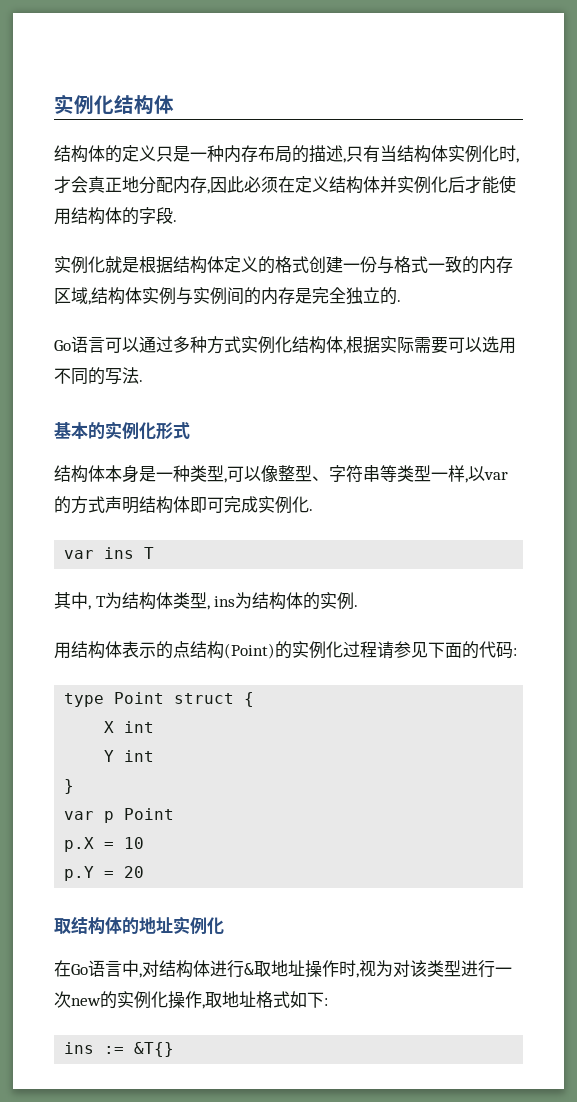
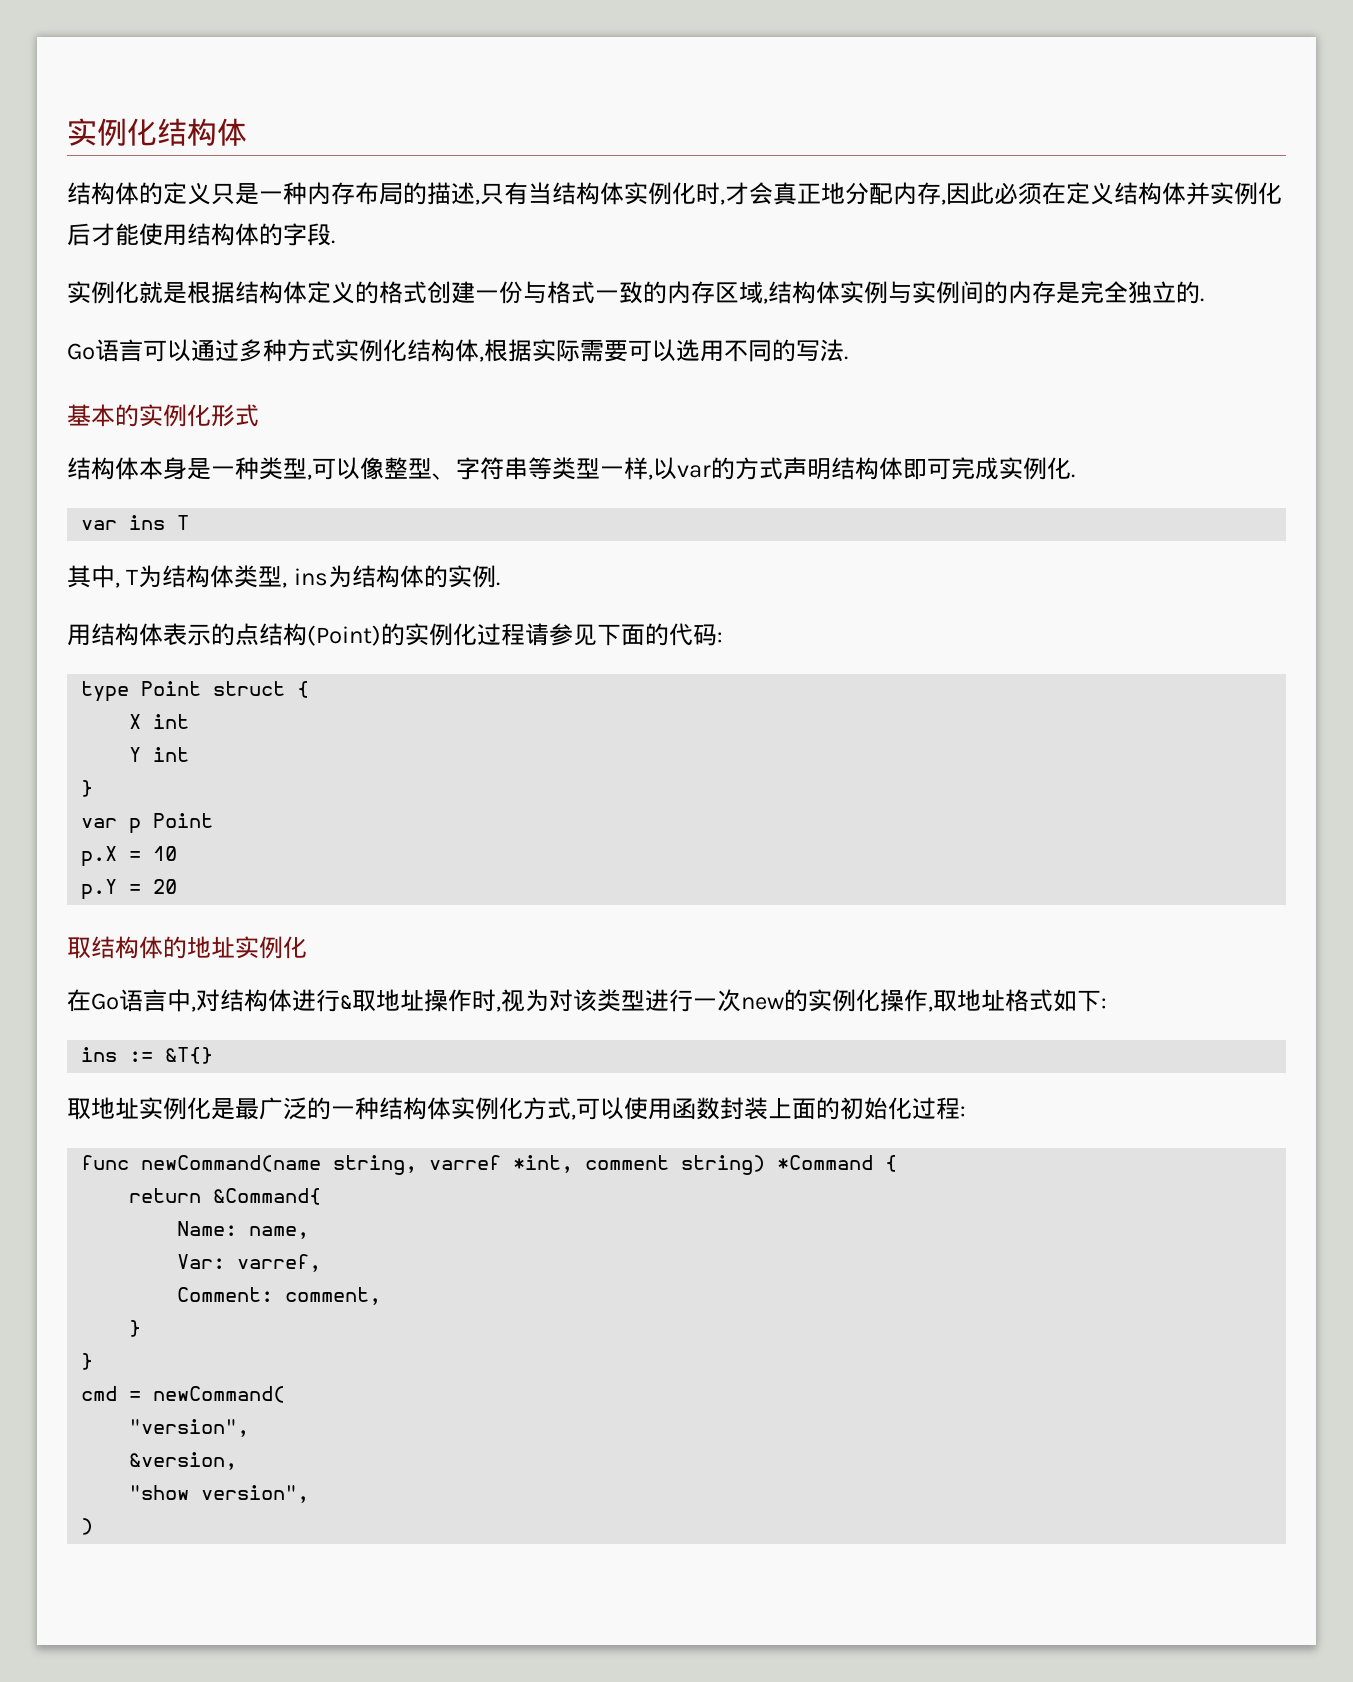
(175, 1049) none -> [67,1097,966,1120] [81,1155,898,1175] [129,1188,322,1205] [177,1221,310,1239] [177,1254,322,1272] [177,1287,382,1305] [129,1320,142,1337] [81,1353,94,1370] [81,1386,286,1403] [129,1419,250,1437] [129,1452,238,1470] [129,1485,310,1503] [81,1518,94,1535] // 取地址实例化是最广泛的一种结构体实例化方式,可以使用函数封装上面的初始化过程: // func newCommand(name string, varref *int, comment string) *Command { // return &Command{ // Name: name, // Var: varref, // Comment: comment, // } // } // cmd = newCommand( // "version", // &version, // "show version", // )

